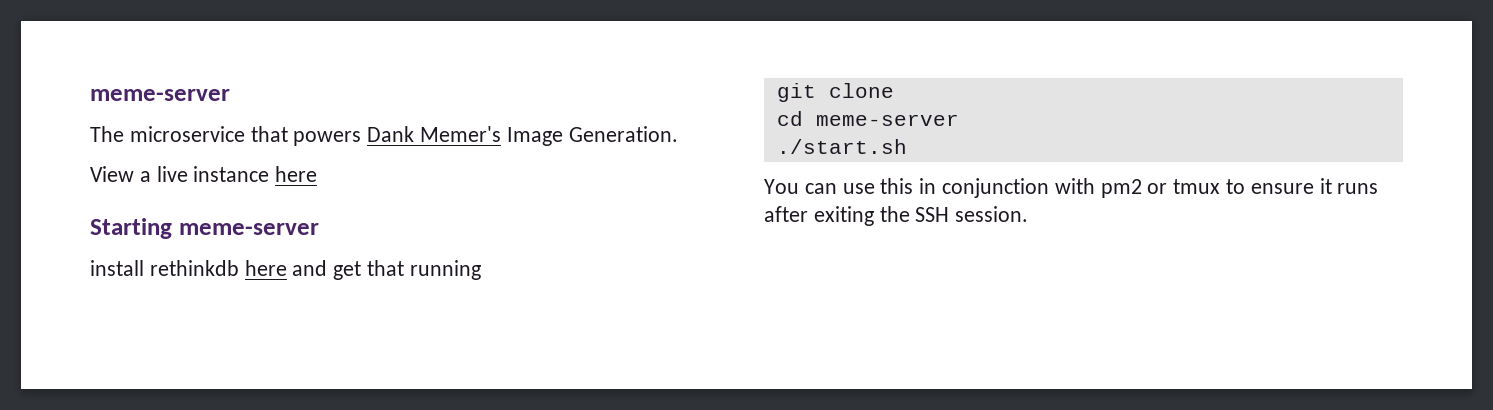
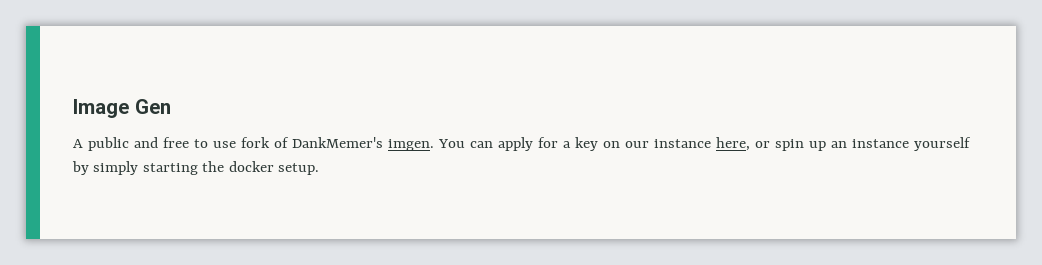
[90,89,230,101] [90,126,678,146] [90,166,318,182] [90,218,319,239] [90,260,481,280] [776,83,894,102] [776,111,959,126] [776,139,907,154] [764,178,1379,198] [764,206,1029,226] meme-server // The microservice that powers Dank Memer's Image Generation. // View a live instance here // Starting meme-server // install rethinkdb here and get that running // git clone // cd meme-server // ./start.sh // You can use this in conjunction with pm2 or tmux to ensure it runs after exiting the SSH session. -> [73,99,171,118] [73,137,971,151] [72,161,320,175] Image Gen // A public and free to use fork of DankMemer's imgen. You can apply for a key on our instance here, or spin up an instance yourself by simply starting the docker setup.

